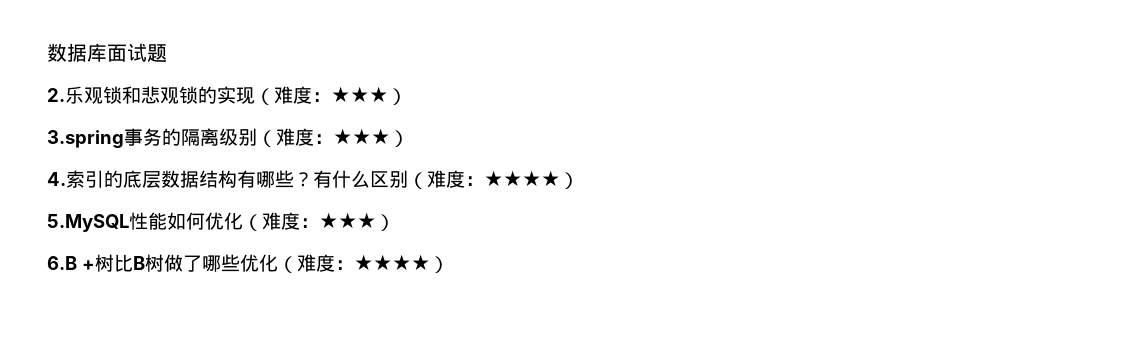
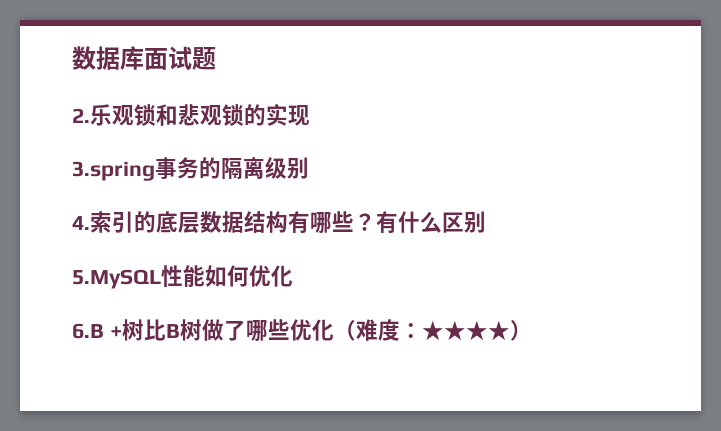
[255,86,407,105] （难度：★★★） -> (310, 115) none
[257,128,409,147] （难度：★★★） -> (309, 168) none
[408,170,579,189] （难度：★★★★） -> (486, 222) none
[243,212,395,231] （难度：★★★） -> (293, 276) none

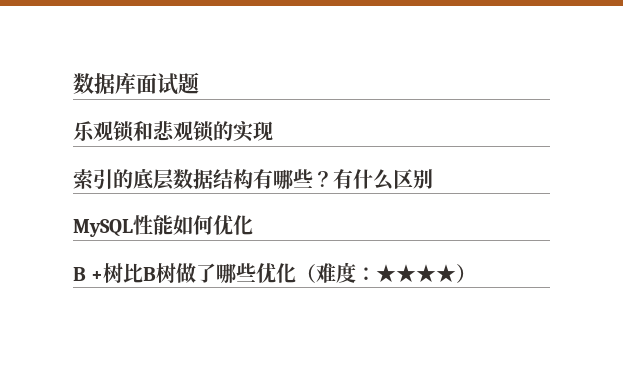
[72,108,90,123] 2. -> (199, 83) none
[72,157,309,181] [72,216,90,230] 3.spring事务的隔离级别 // 4. -> (273, 131) none
[72,269,161,289] 5.MySQL -> [73,219,133,237] MySQL
[72,323,104,339] 6.B -> [73,267,86,281] B

